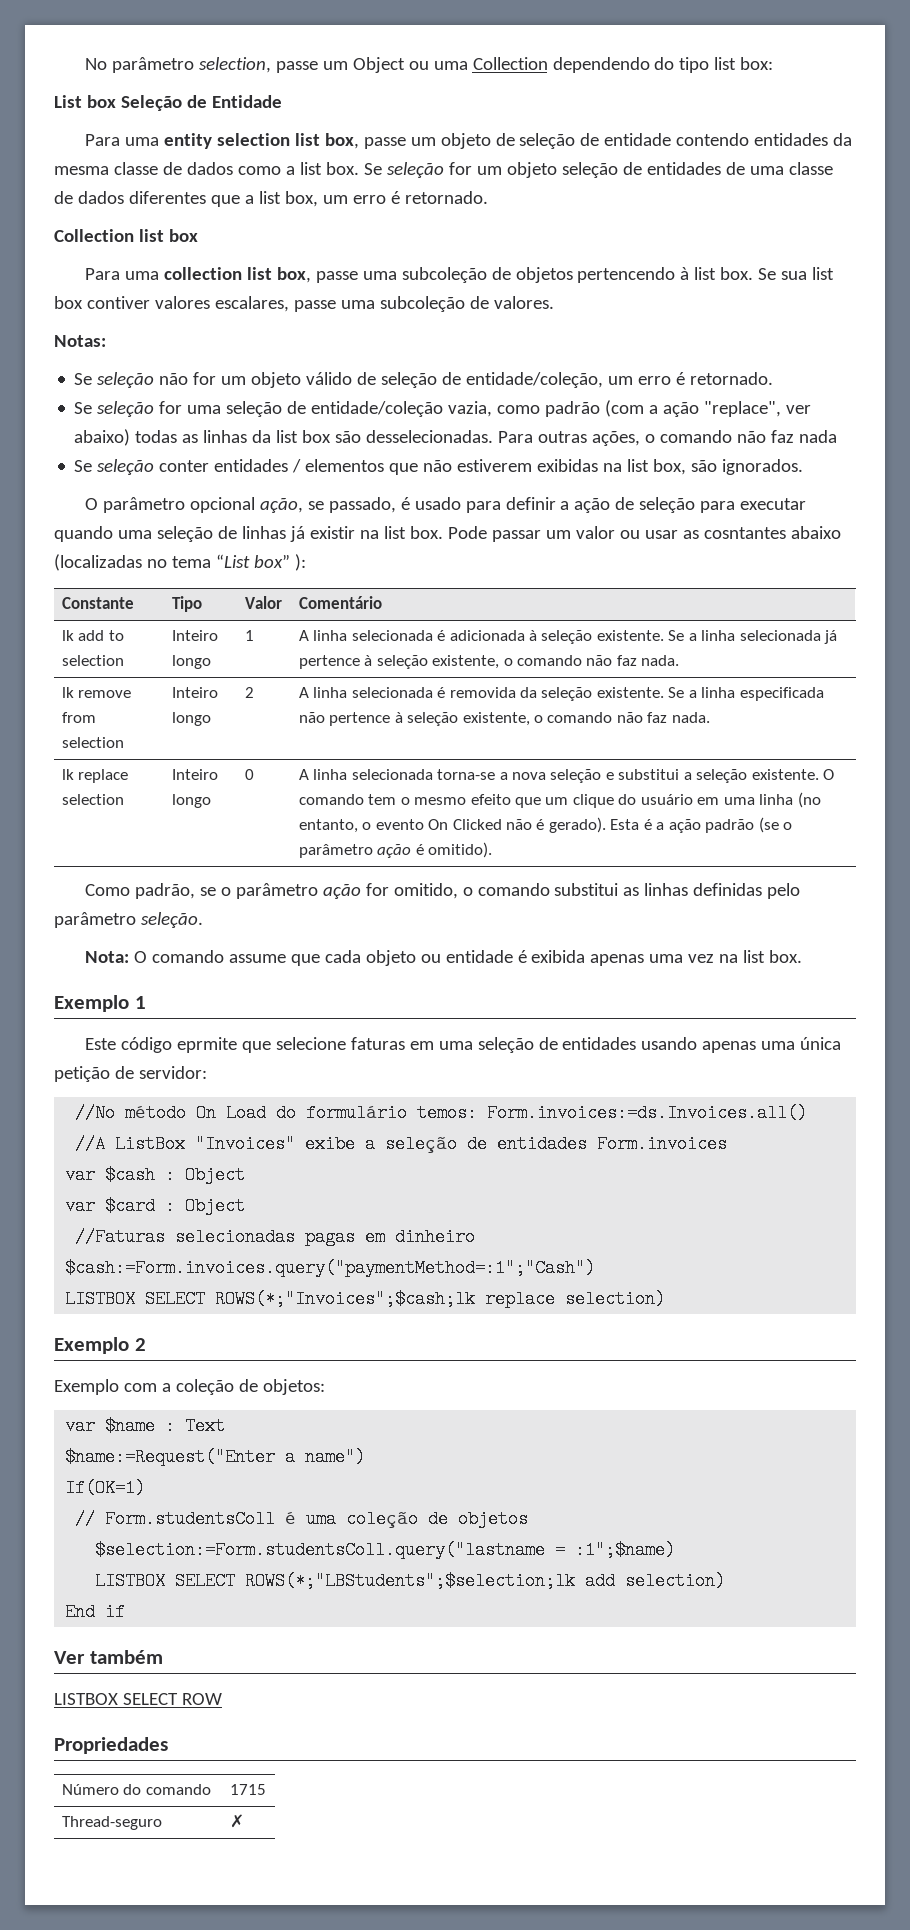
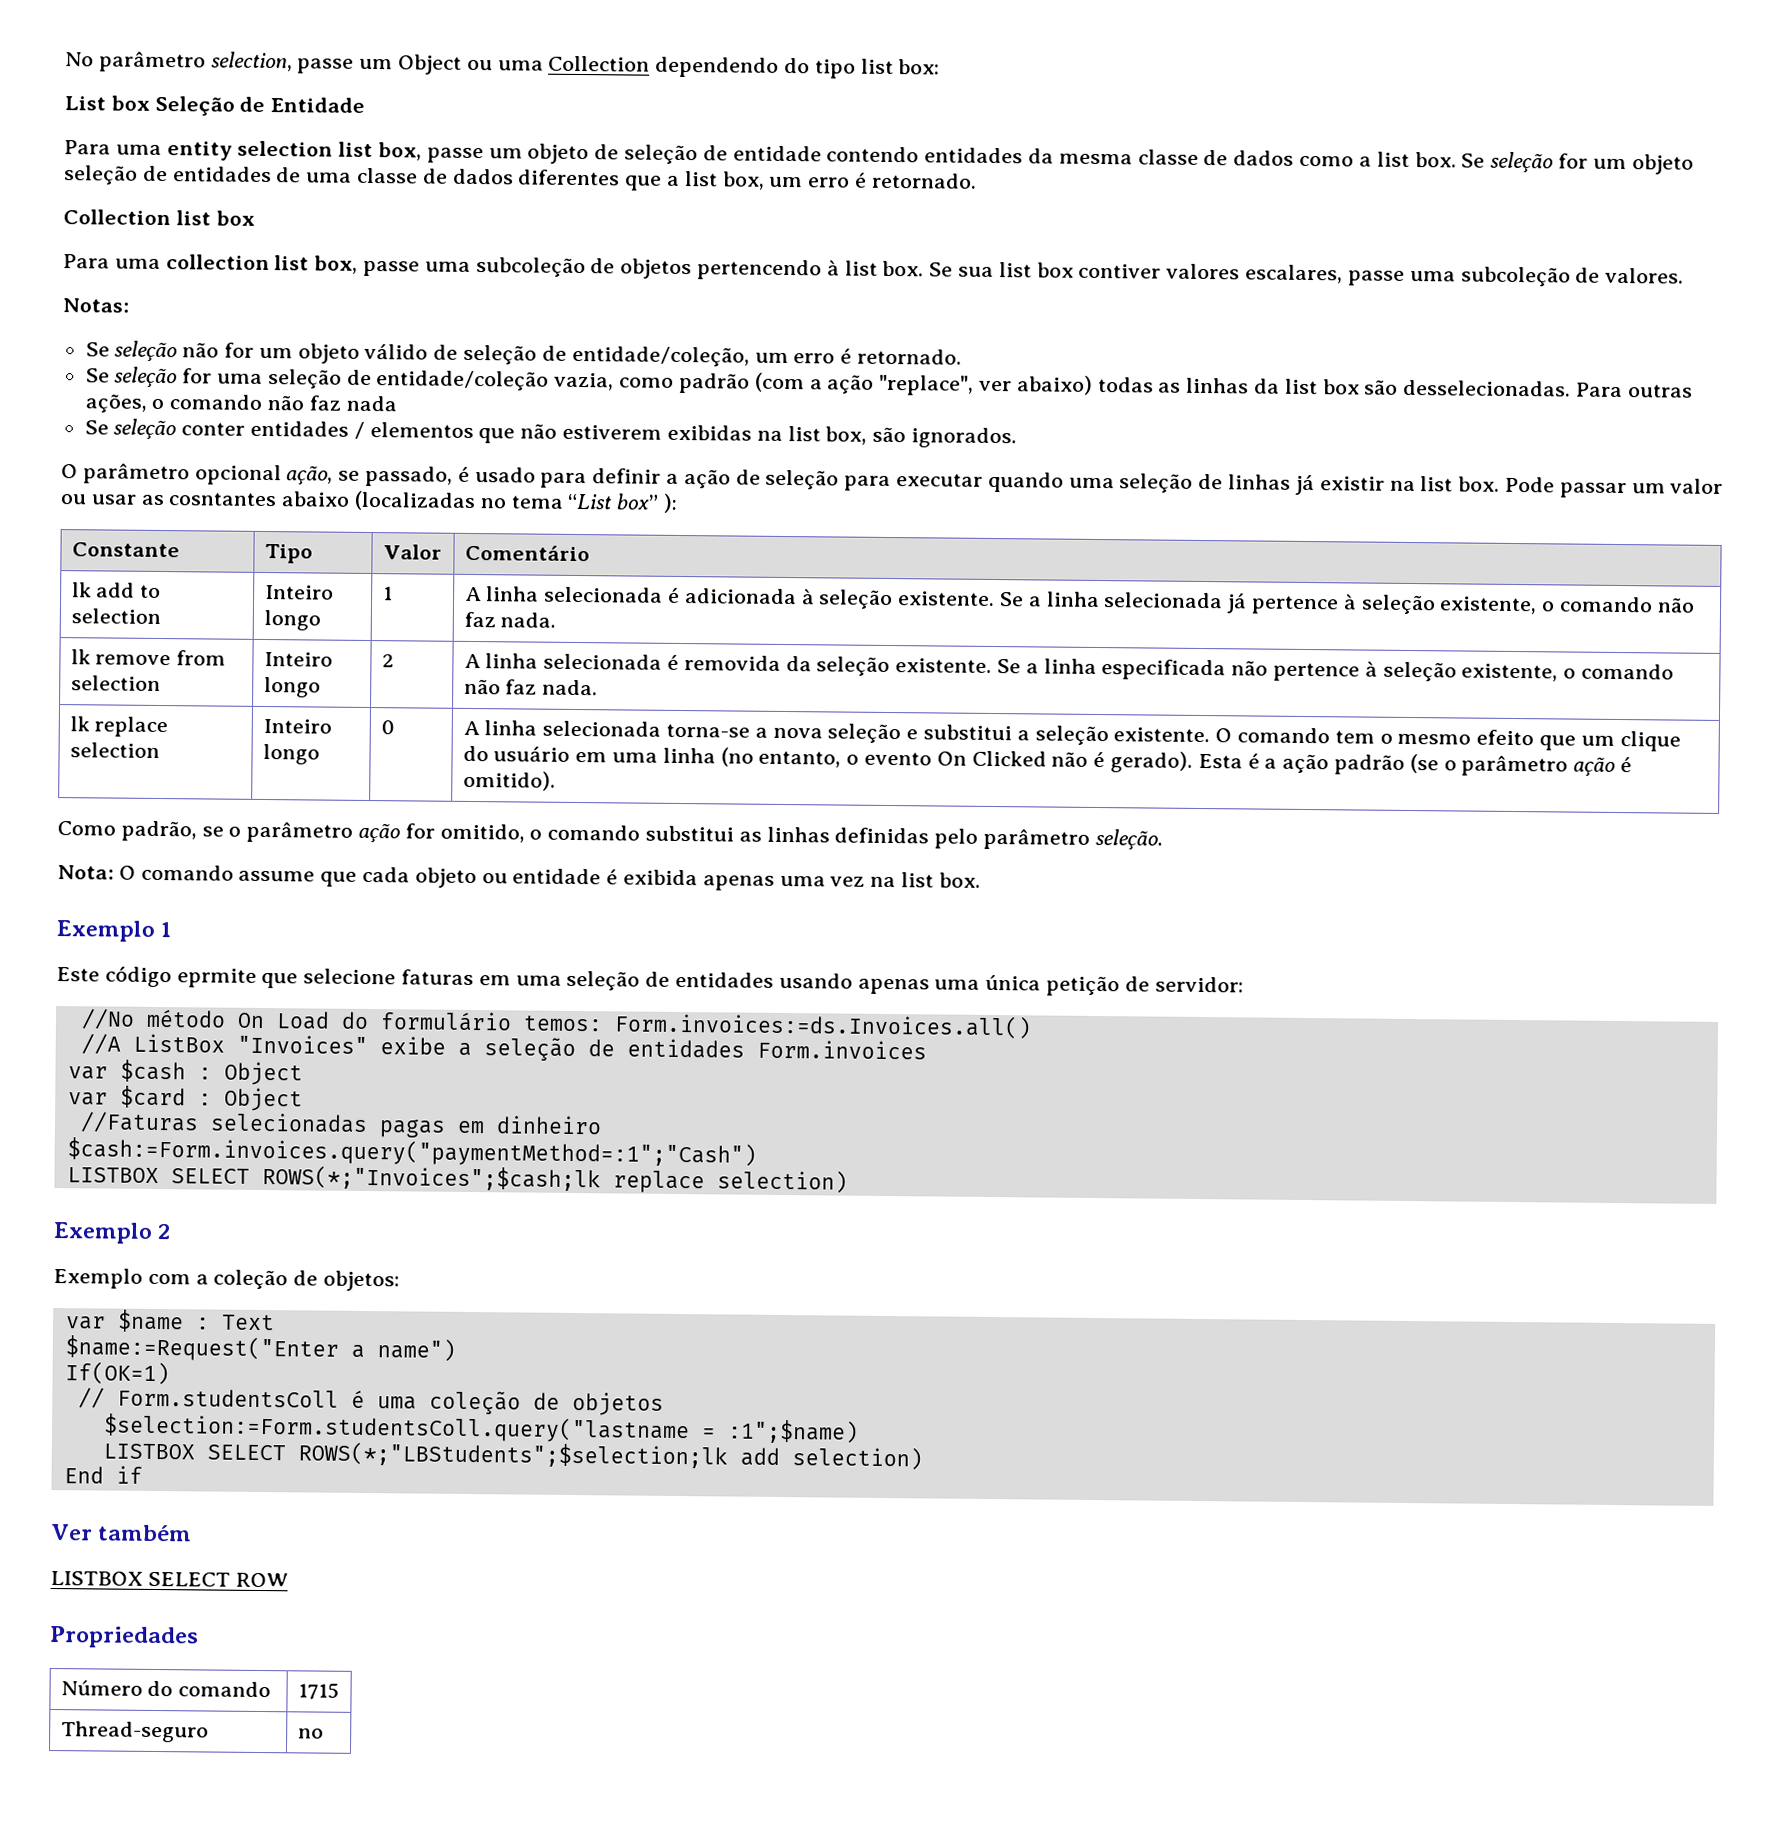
[229,1814,244,1828] ✗ -> [297,1728,324,1739] no

